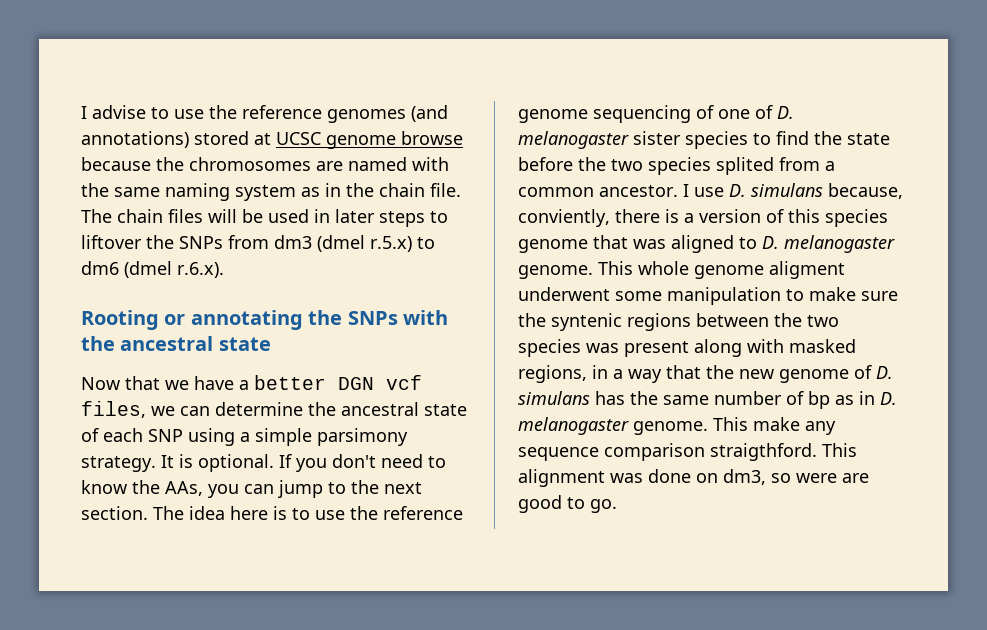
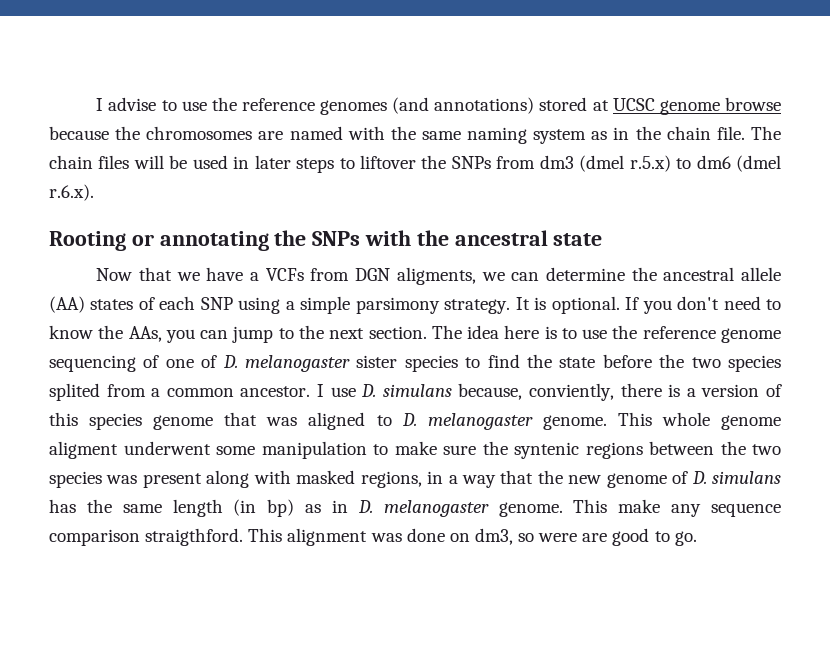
[254,375,422,390] [81,401,146,418] better DGN vcf files, -> [265,267,476,285] VCFs from DGN aligments,
[424,404,467,416] state -> [741,267,782,281] [49,296,134,313] allele (AA) states
[714,391,830,409] number of bp -> [172,499,295,517] length (in bp)

